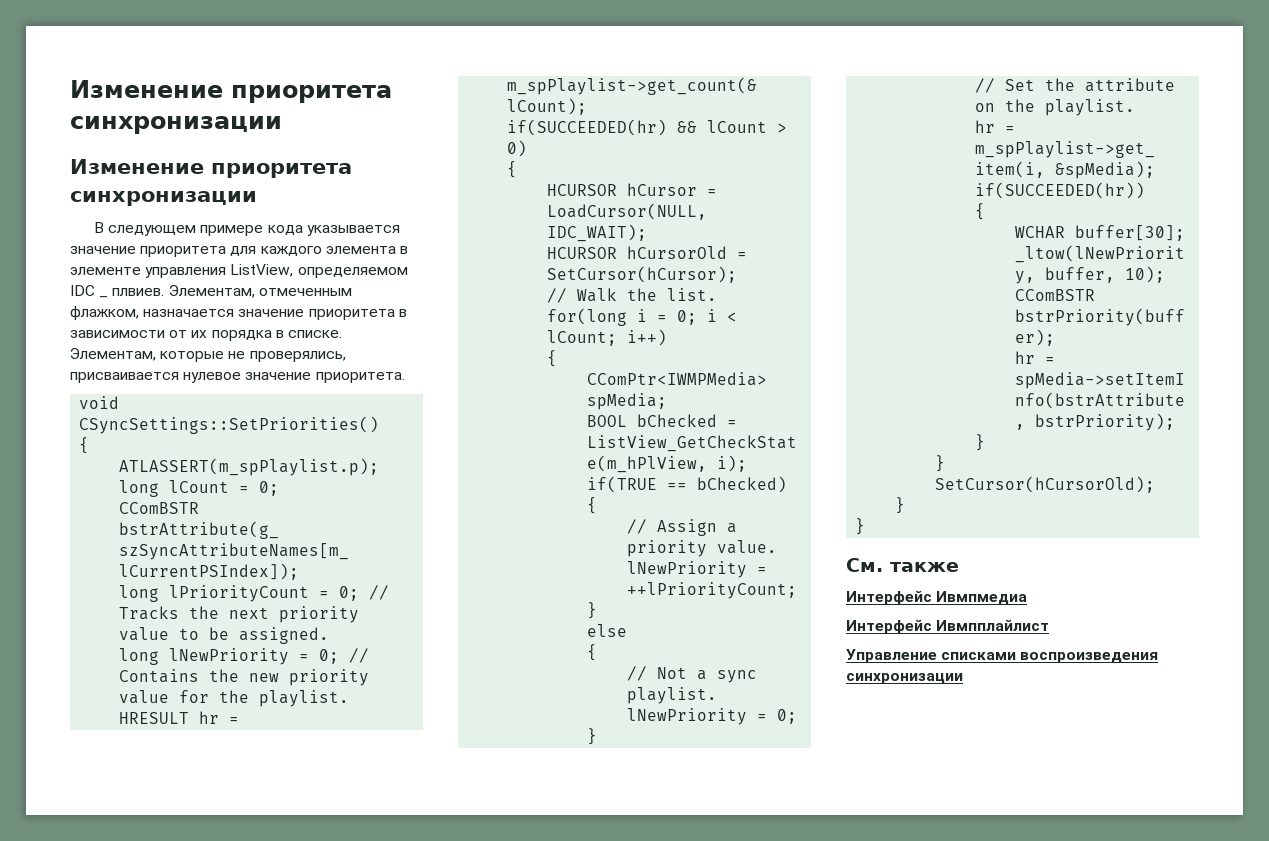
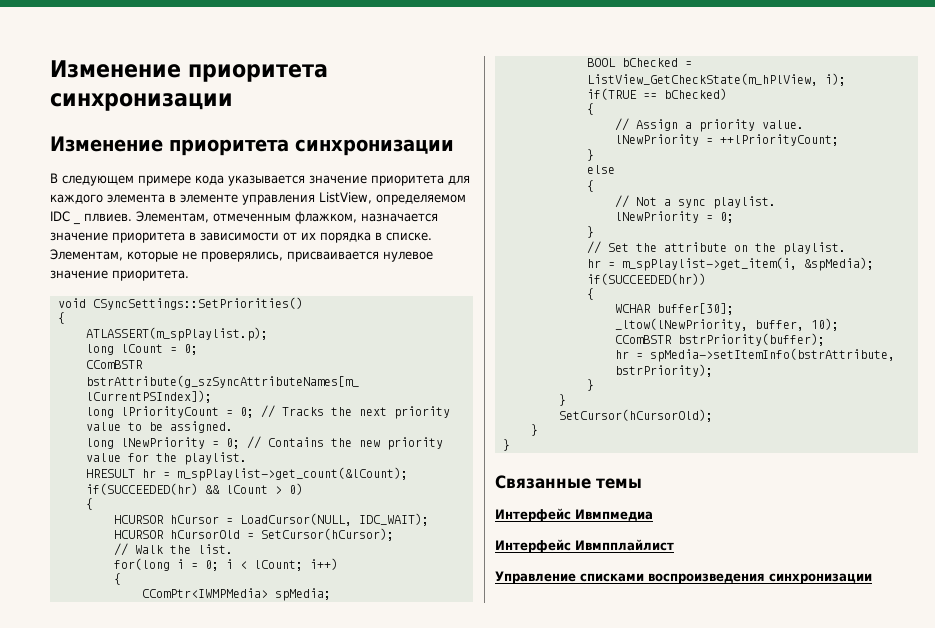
[846,558,959,572] См. также -> [495,475,642,489] Связанные темы

